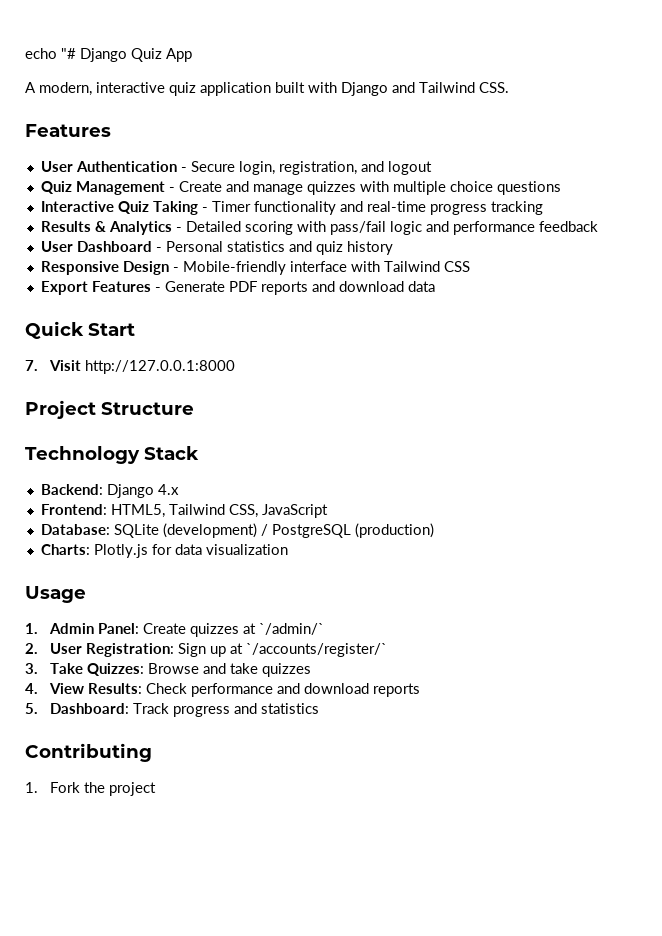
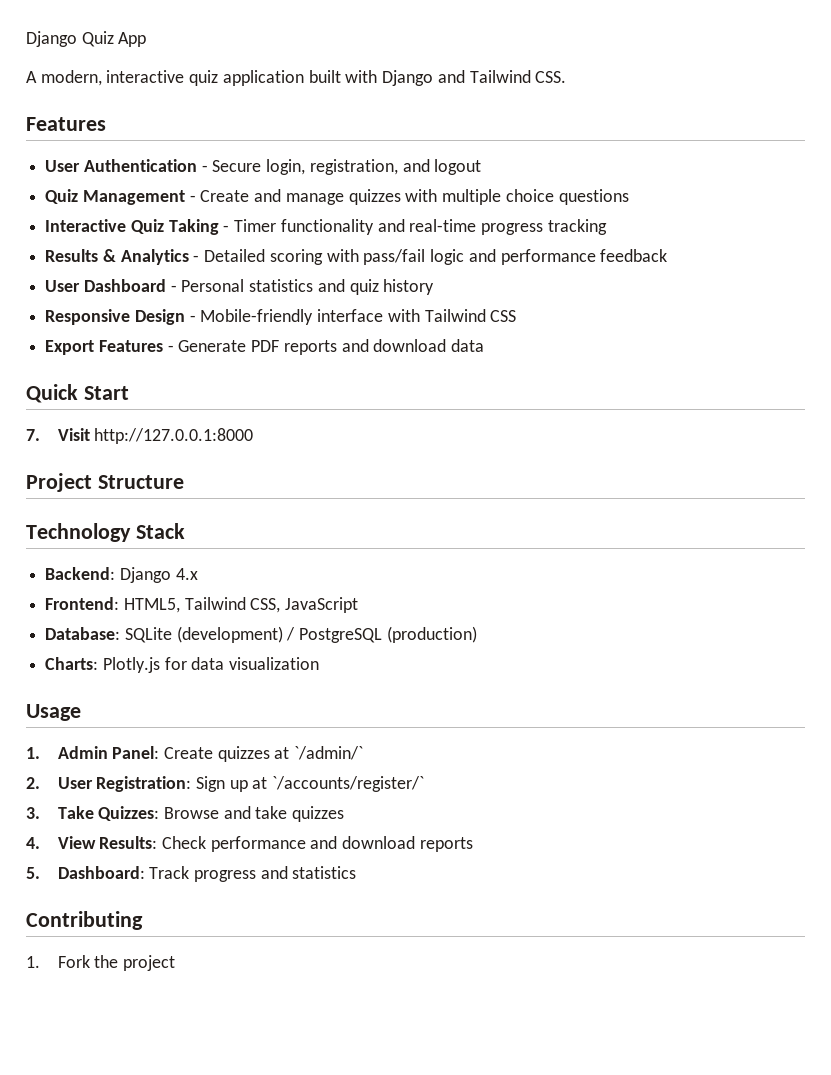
[25,48,76,59] echo "# -> (26, 39) none

